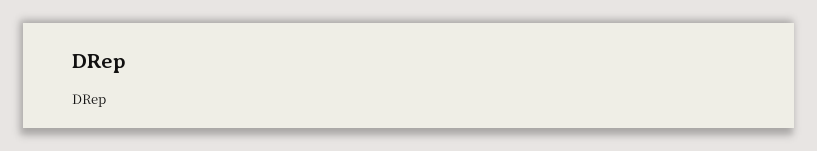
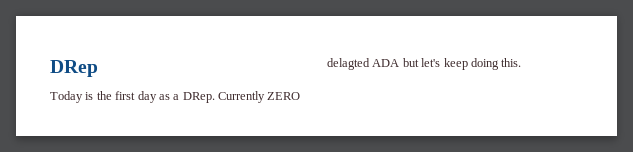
[72,94,106,107] DRep -> [50,91,301,103] [327,58,522,70] Today is the first day as a DRep. Currently ZERO delagted ADA but let's keep doing this.

